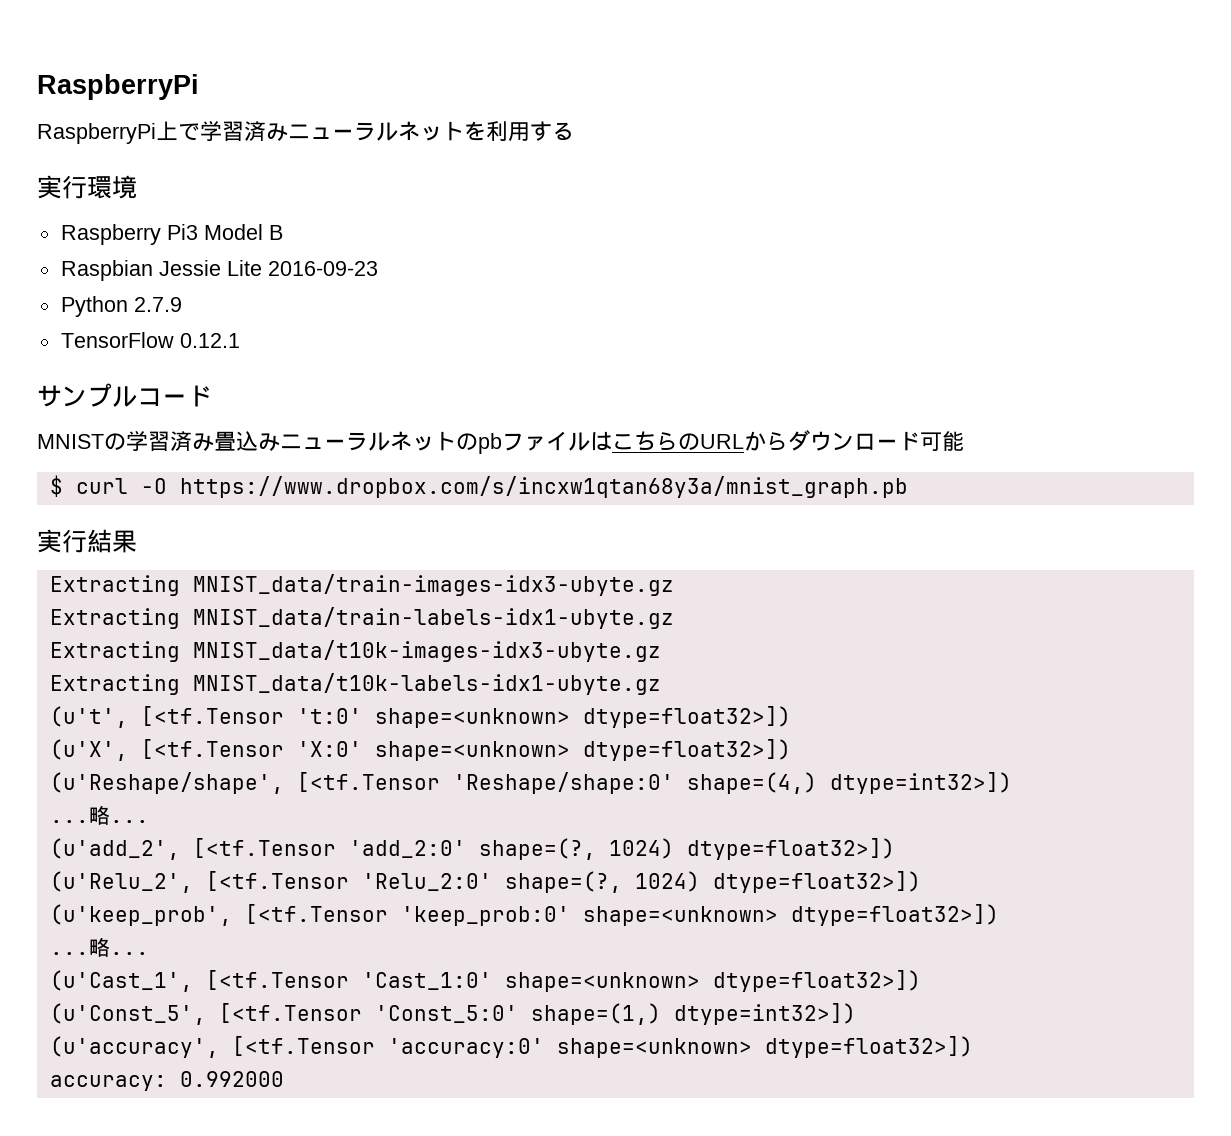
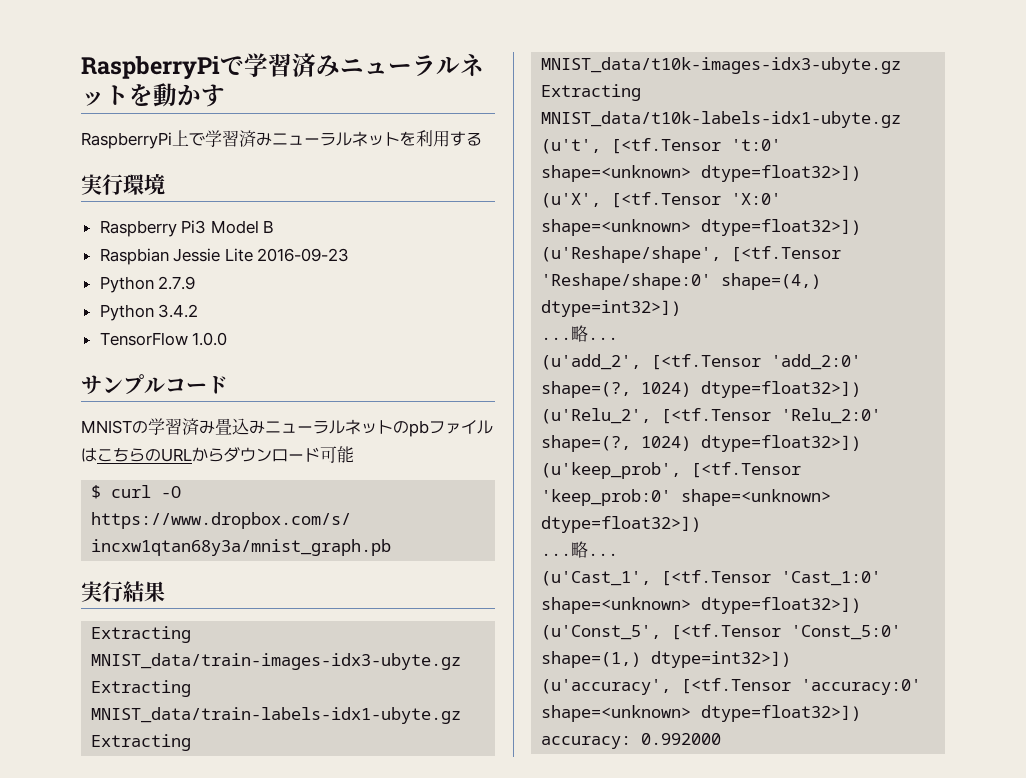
[37,74,199,100] RaspberryPi -> [81,53,484,80] [81,83,225,107] RaspberryPiで学習済みニューラルネットを動かす
(182, 304) none -> [99,304,199,321] // Python 3.4.2
[179,333,240,348] 0.12.1 -> [192,332,228,346] 1.0.0

